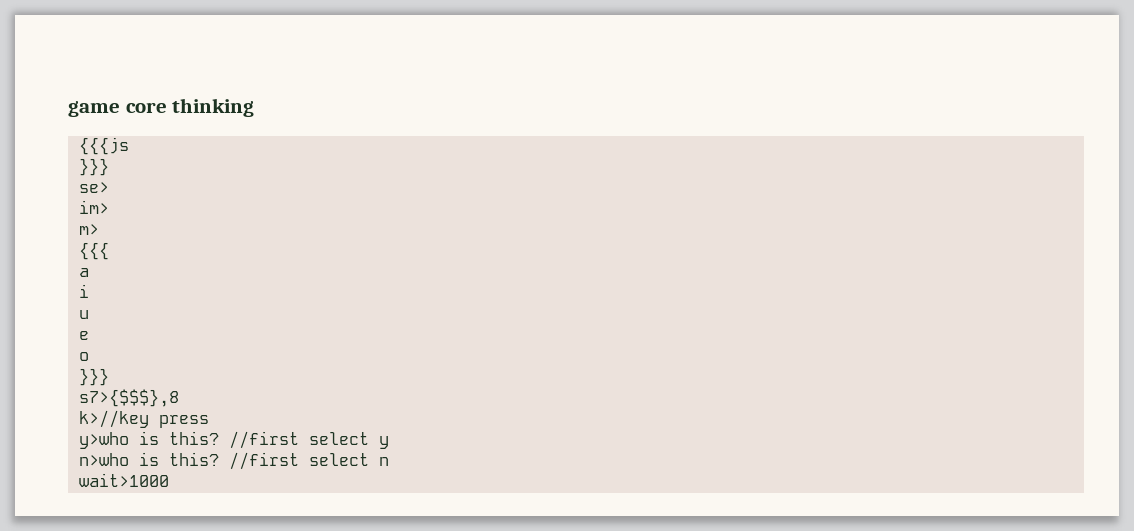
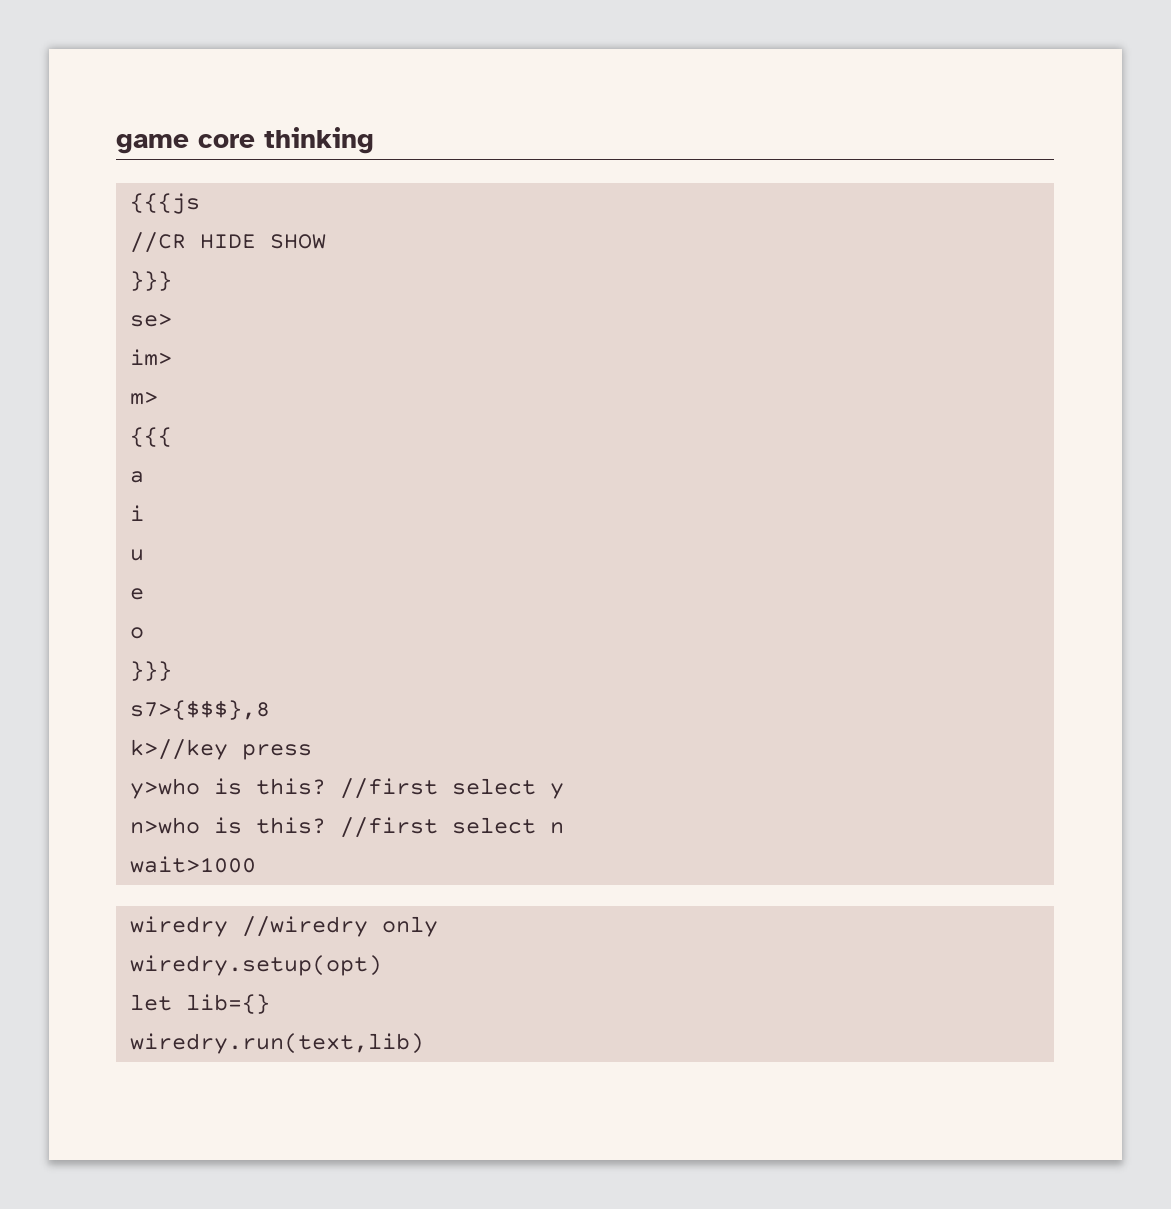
(129, 146) none -> [130,232,327,253] // //CR HIDE SHOW
(169, 480) none -> [130,916,439,937] [130,955,383,976] [130,994,271,1014] [130,1033,425,1054] // wiredry //wiredry only // wiredry.setup(opt) // let lib={} // wiredry.run(text,lib)

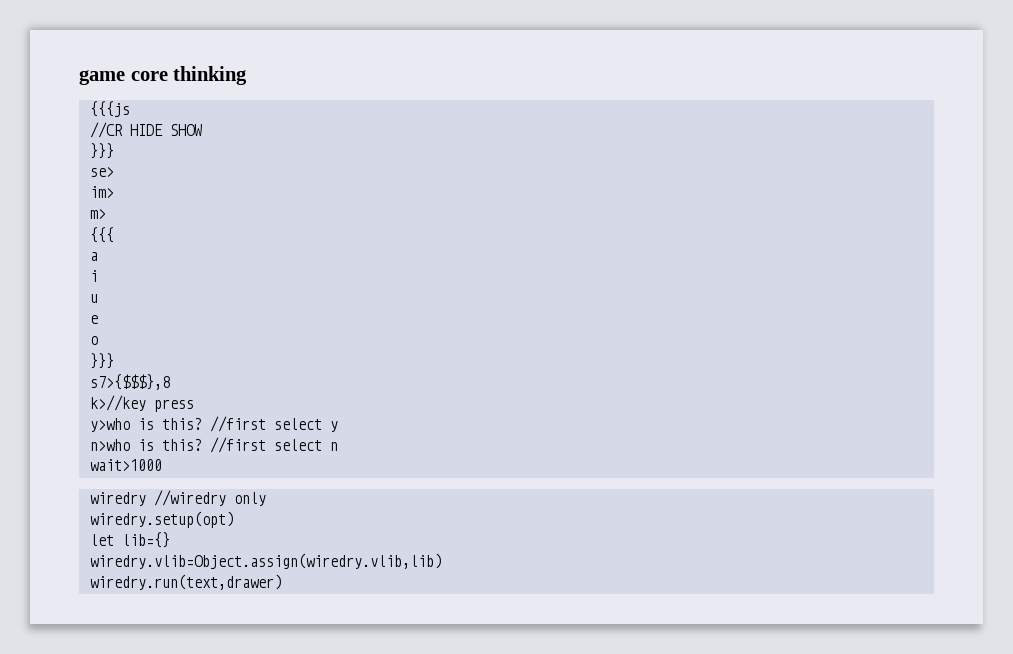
[130,1033,425,1054] wiredry.run(text,lib) -> [89,553,442,569] [89,574,282,590] wiredry.vlib=Object.assign(wiredry.vlib,lib) // wiredry.run(text,drawer)

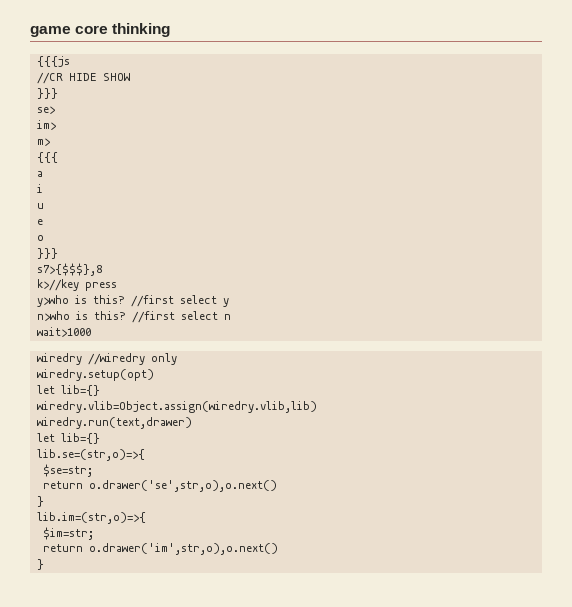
(282, 582) none -> [36,433,100,444] [36,449,145,461] [42,464,93,477] [42,480,277,492] [36,496,44,507] [36,512,146,524] [42,527,94,540] [42,543,278,555] [36,559,44,570] // let lib={} // lib.se=(str,o)=>{ // $se=str; // return o.drawer('se',str,o),o.next() // } // lib.im=(str,o)=>{ // $im=str; // return o.drawer('im',str,o),o.next() // }

